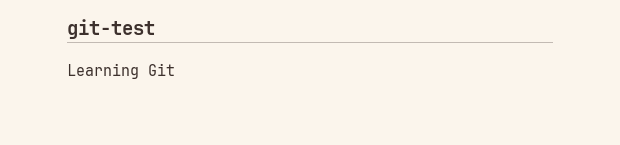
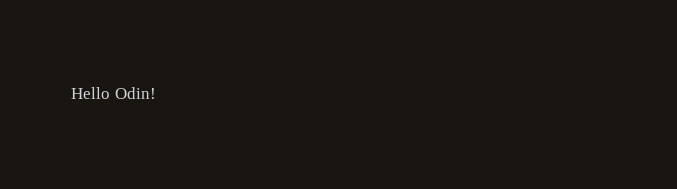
[67,19,155,39] [67,63,175,79] git-test // Learning Git -> [71,87,156,99] Hello Odin!

